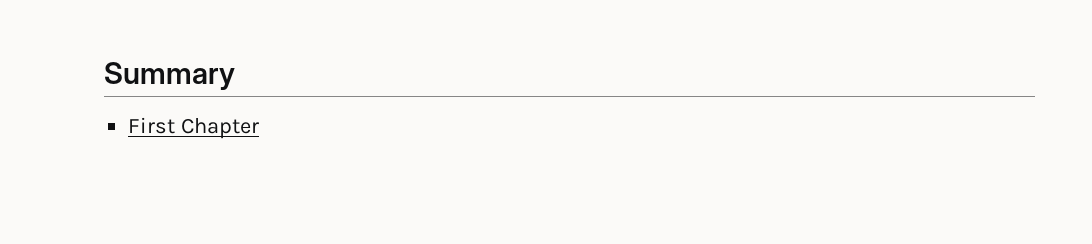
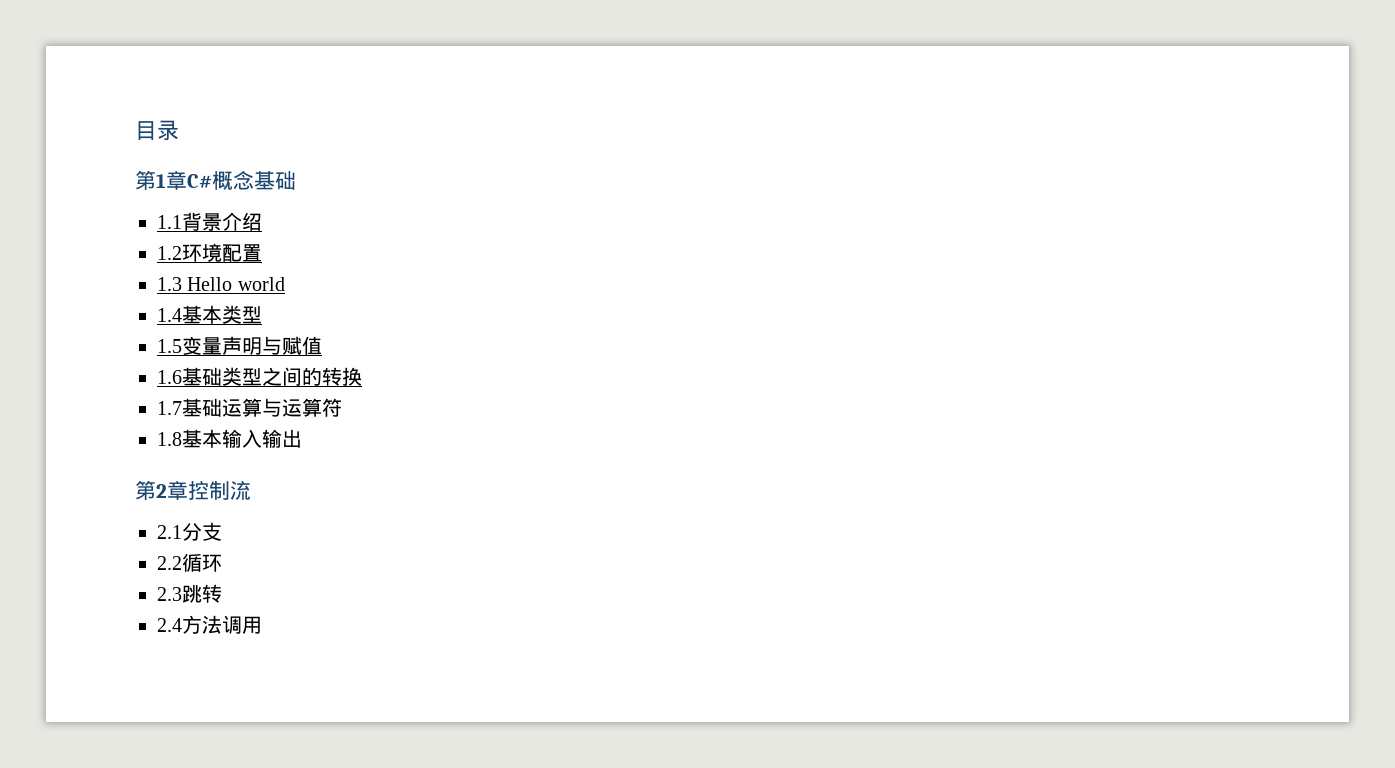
[104,62,235,90] [128,117,260,139] Summary // First Chapter -> [135,120,179,141] [135,170,296,190] [157,212,262,231] [157,243,262,262] [157,277,285,291] [157,305,262,324] [157,336,322,355] [157,367,362,386] [157,398,342,417] [157,429,302,448] [135,480,251,500] [157,522,222,541] [157,553,222,572] [157,584,222,603] [157,615,262,634] 目录 // 第1章C#概念基础 // 1.1背景介绍 // 1.2环境配置 // 1.3 Hello world // 1.4基本类型 // 1.5变量声明与赋值 // 1.6基础类型之间的转换 // 1.7基础运算与运算符 // 1.8基本输入输出 // 第2章控制流 // 2.1分支 // 2.2循环 // 2.3跳转 // 2.4方法调用

